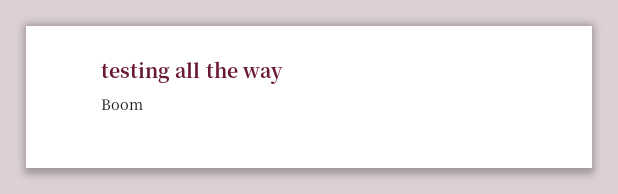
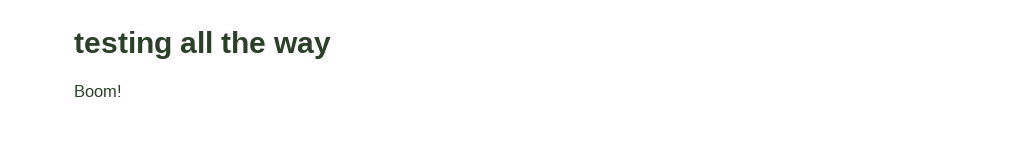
[101,99,143,110] Boom -> [74,85,122,97] Boom!

